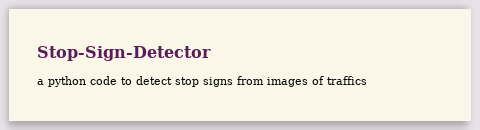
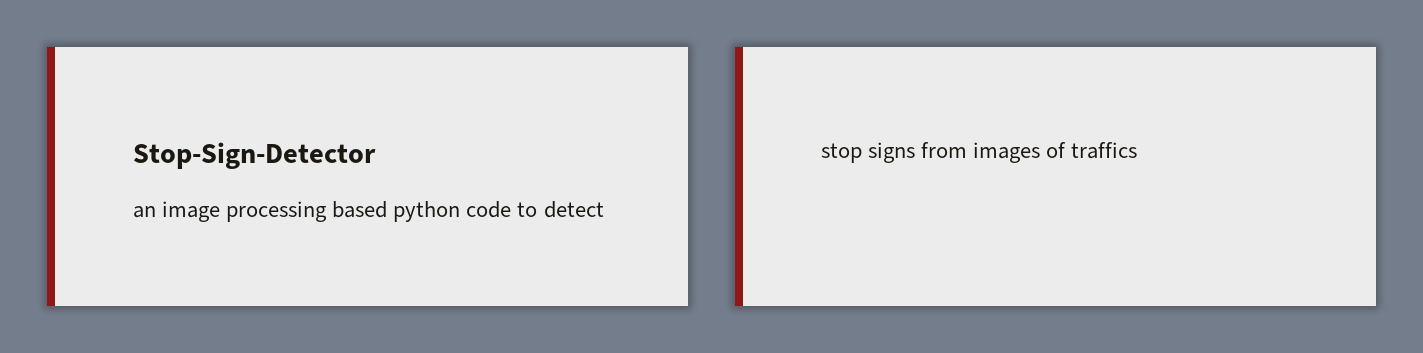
[37,79,44,85] a -> [133,201,388,222] an image processing based

